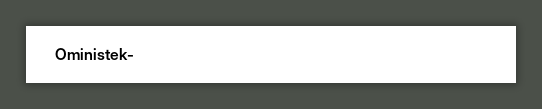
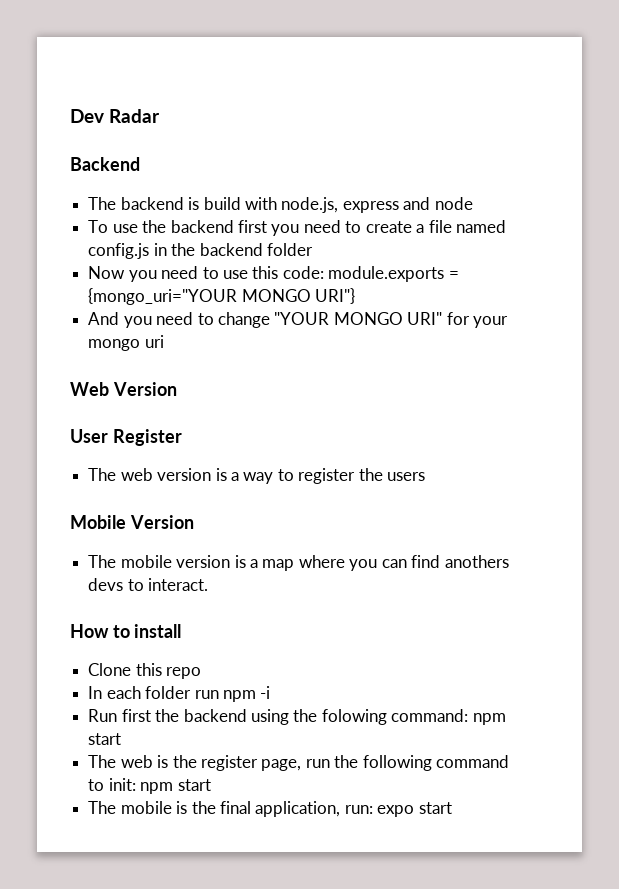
[55,48,134,60] Oministek- -> [70,109,161,123] [70,157,140,171] [88,197,473,213] [88,220,507,236] [88,243,313,259] [88,266,459,282] [88,288,356,305] [88,312,509,328] [88,335,164,351] [70,382,177,396] [70,429,182,446] [88,468,426,484] [70,515,194,529] [88,555,509,571] [88,578,209,591] [70,624,182,638] [88,663,202,679] [88,686,271,702] [88,709,506,725] [88,733,122,745] [88,755,510,771] [88,778,211,794] [88,801,452,817] Dev Radar // Backend // The backend is build with node.js, express and node // To use the backend first you need to create a file named config.js in the backend folder // Now you need to use this code: module.exports = {mongo_uri="YOUR MONGO URI"} // And you need to change "YOUR MONGO URI" for your mongo uri // Web Version // User Register // The web version is a way to register the users // Mobile Version // The mobile version is a map where you can find anothers devs to interact. // How to install // Clone this repo // In each folder run npm -i // Run first the backend using the folowing command: npm start // The web is the register page, run the following command to init: npm start // The mobile is the final application, run: expo start

